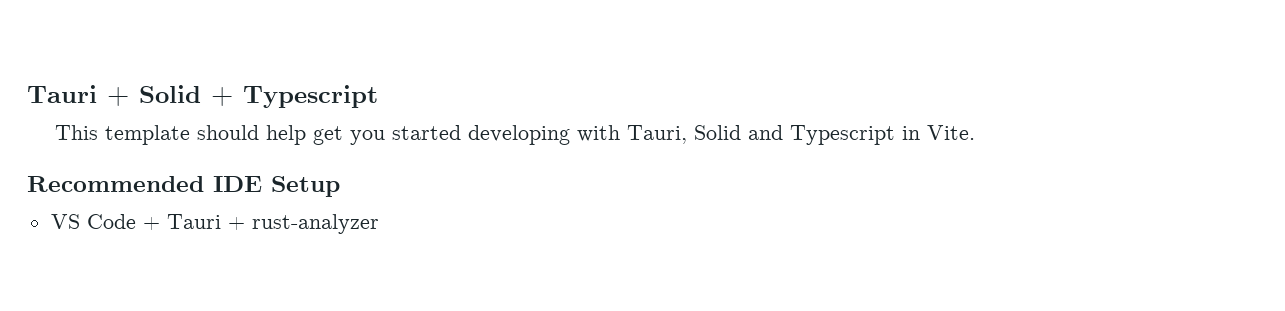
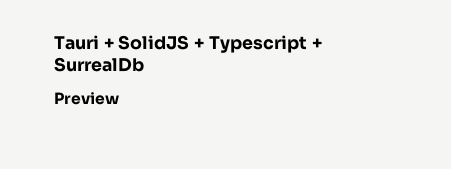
[27,85,201,106] Tauri + Solid -> [54,35,190,50] Tauri + SolidJS
[54,125,975,145] [27,176,340,197] [50,214,379,234] // This template should help get you started developing with Tauri, Solid and Typescript in Vite. // Recommended IDE Setup // VS Code + Tauri + rust-analyzer -> [311,38,322,49] [54,57,144,72] [54,92,119,105] + SurrealDb // Preview

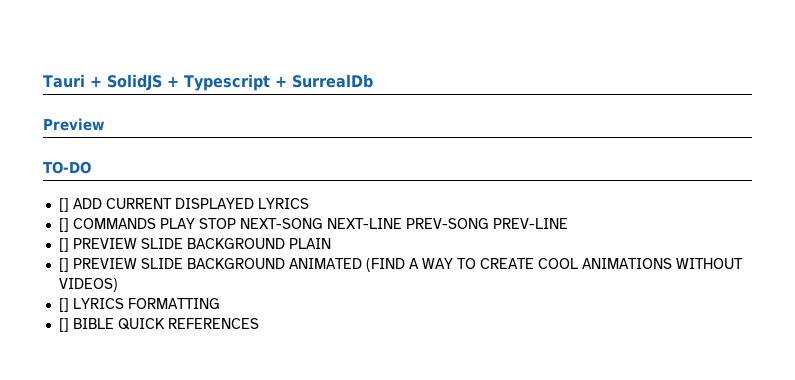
(119, 98) none -> [43,161,91,174] [58,198,309,212] [58,218,568,232] [58,238,331,252] [58,258,743,272] [58,278,118,292] [58,298,220,312] [58,318,259,332] // TO-DO // [] ADD CURRENT DISPLAYED LYRICS // [] COMMANDS PLAY STOP NEXT-SONG NEXT-LINE PREV-SONG PREV-LINE // [] PREVIEW SLIDE BACKGROUND PLAIN // [] PREVIEW SLIDE BACKGROUND ANIMATED (FIND A WAY TO CREATE COOL ANIMATIONS WITHOUT VIDEOS) // [] LYRICS FORMATTING // [] BIBLE QUICK REFERENCES

